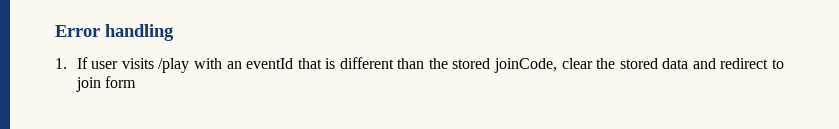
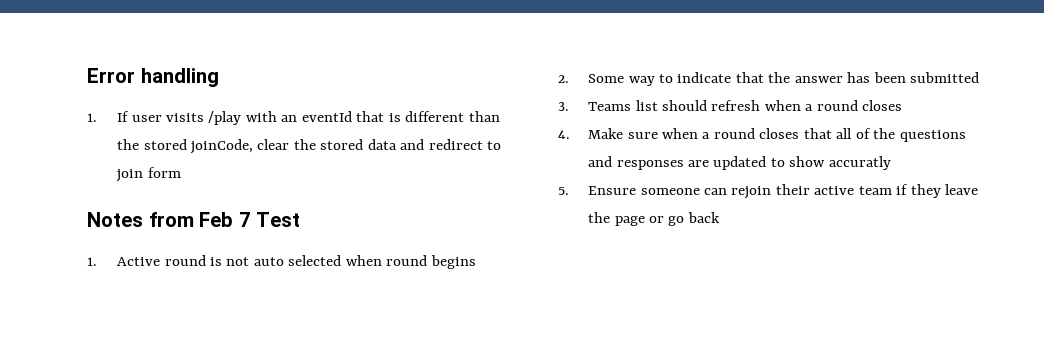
(137, 82) none -> [87,212,301,227] [87,255,476,269] [558,72,980,86] [558,100,903,111] [558,128,966,142] [588,156,891,170] [558,184,979,199] [588,212,720,226] // Notes from Feb 7 Test // 1. Active round is not auto selected when round begins // 2. Some way to indicate that the answer has been submitted // 3. Teams list should refresh when a round closes // 4. Make sure when a round closes that all of the questions and responses are updated to show accuratly // 5. Ensure someone can rejoin their active team if they leave the page or go back

